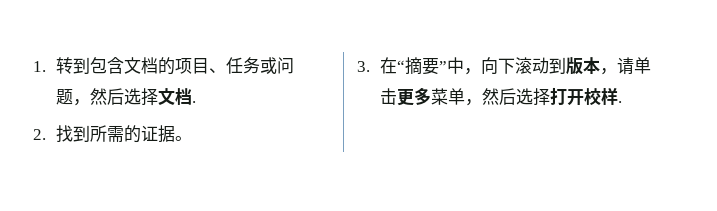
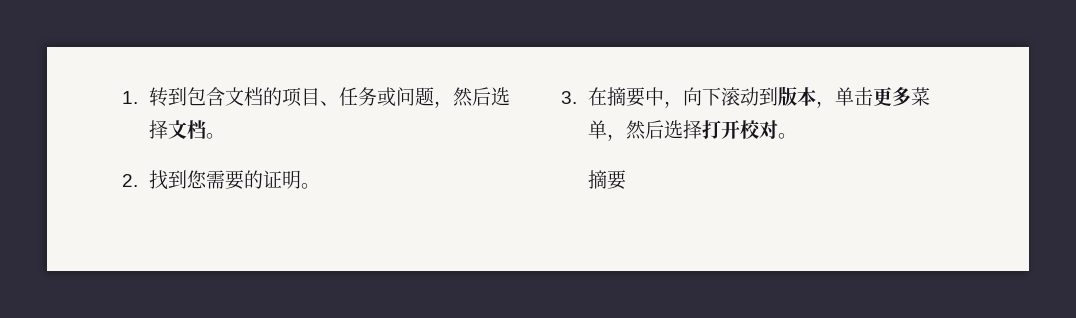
[192,101,197,103] . -> [205,133,225,139] 。
[90,125,176,143] 所需的证据 -> [186,170,301,190] 您需要的证明
[397,57,448,75] “摘要” -> [606,87,645,107] 摘要
[617,57,635,75] 请 -> (835, 104) none
[601,87,623,105] 样. -> [758,120,797,139] [587,170,626,190] 对。 // 摘要

